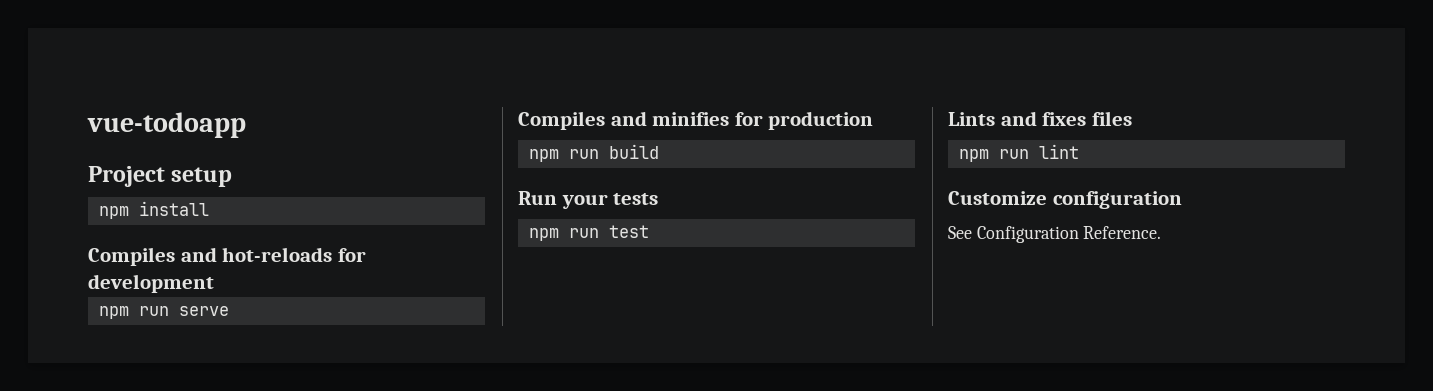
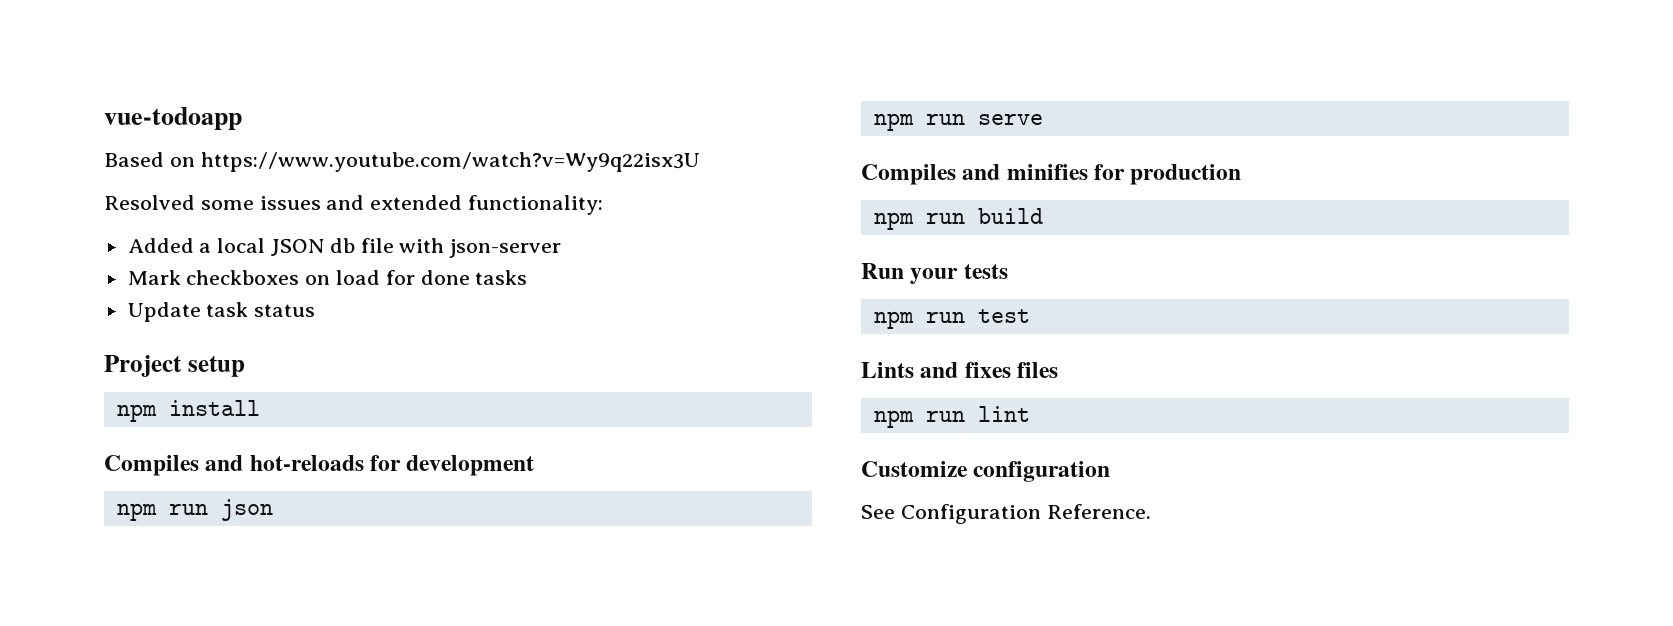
(246, 125) none -> [104,152,700,172] [104,195,604,215] [127,238,562,258] [127,270,528,285] [127,302,316,322] // Based on https://www.youtube.com/watch?v=Wy9q22isx3U // Resolved some issues and extended functionality: // Added a local JSON db file with json-server // Mark checkboxes on load for done tasks // Update task status
(214, 283) none -> [116,499,273,521] // npm run json

